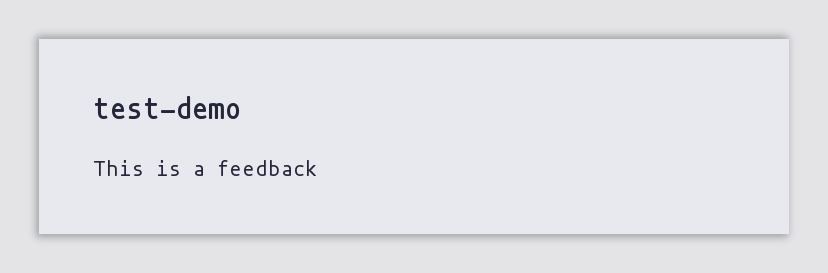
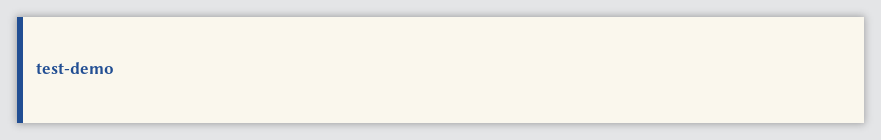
[93,160,317,176] // This is a feedback -> (114, 68) none

